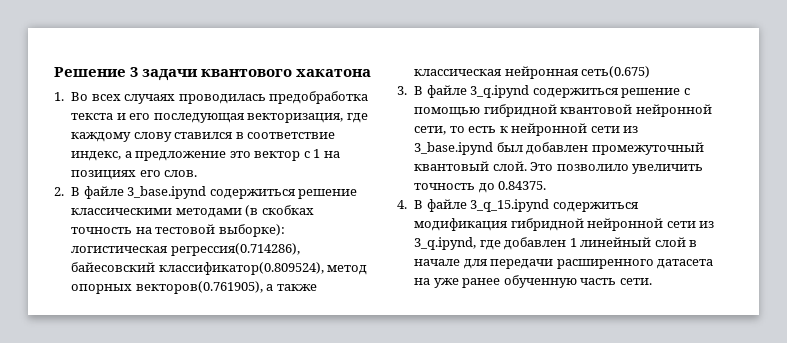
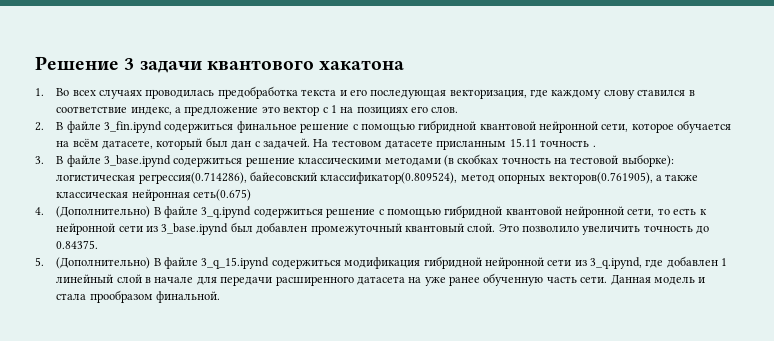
(124, 192) none -> [104,120,732,133] [56,137,596,150] [35,155,101,167] 3_fin.ipynd содержиться финальное решение с помощью гибридной квантовой нейронной сети, которое обучается на всём датасете, который был дан с задачей. На тестовом датасете присланным 15.11 точность . // 3. В файле
[397,86,407,95] 3. -> [35,206,151,218] 4. (Дополнительно)
[397,200,407,209] 4. -> [35,257,151,269] 5. (Дополнительно)
(652, 281) none -> [610,274,706,285] [56,290,221,303] Данная модель и стала прообразом финальной.

